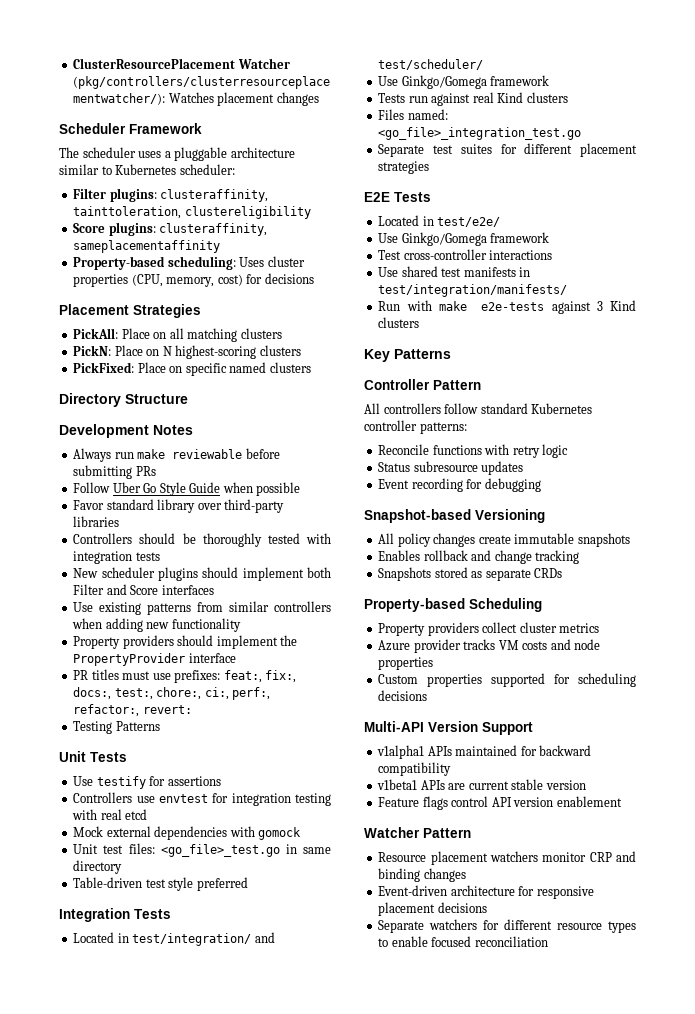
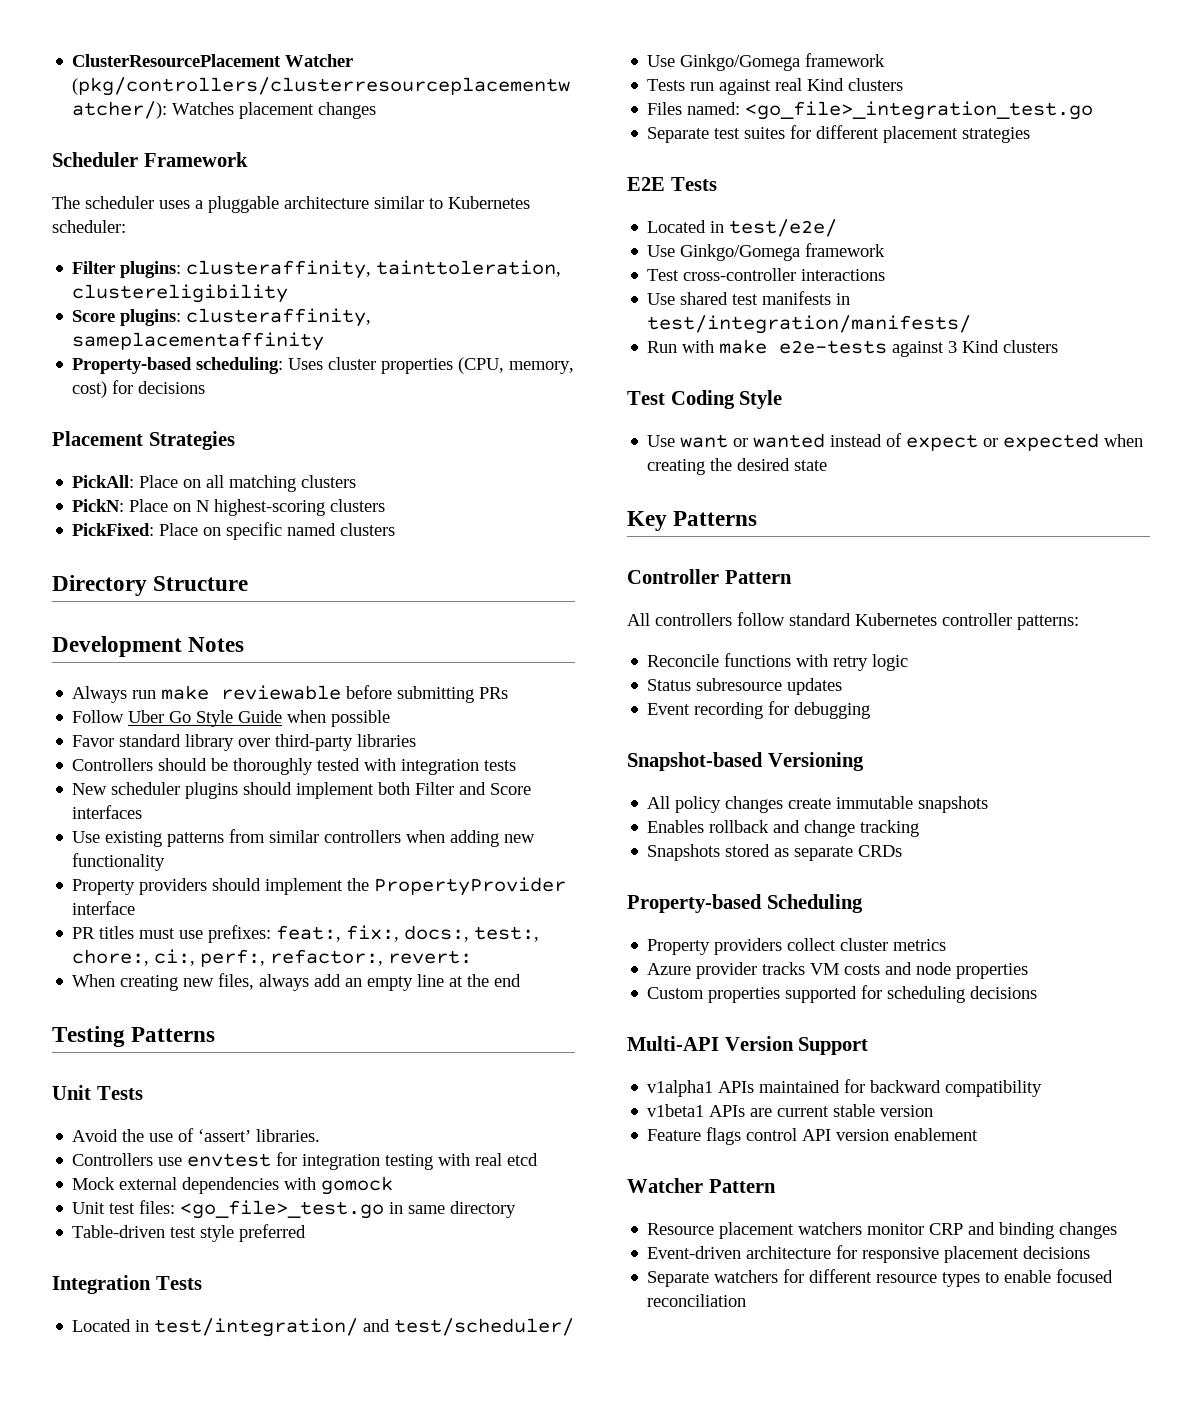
[73,721,160,734] [59,751,127,762] [73,776,221,789] Testing Patterns // Unit Tests // Use testify for assertions -> [72,973,522,991] [52,1026,216,1047] [52,1085,143,1100] [72,1128,321,1142] When creating new files, always add an empty line at the end // Testing Patterns // Unit Tests // Avoid the use of ‘assert’ libraries.
(420, 322) none -> [627,390,783,409] [647,433,1144,451] [647,458,828,475] // Test Coding Style // Use want or wanted instead of expect or expected when creating the desired state

